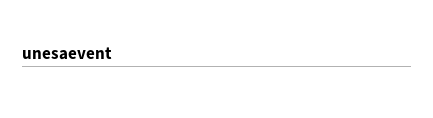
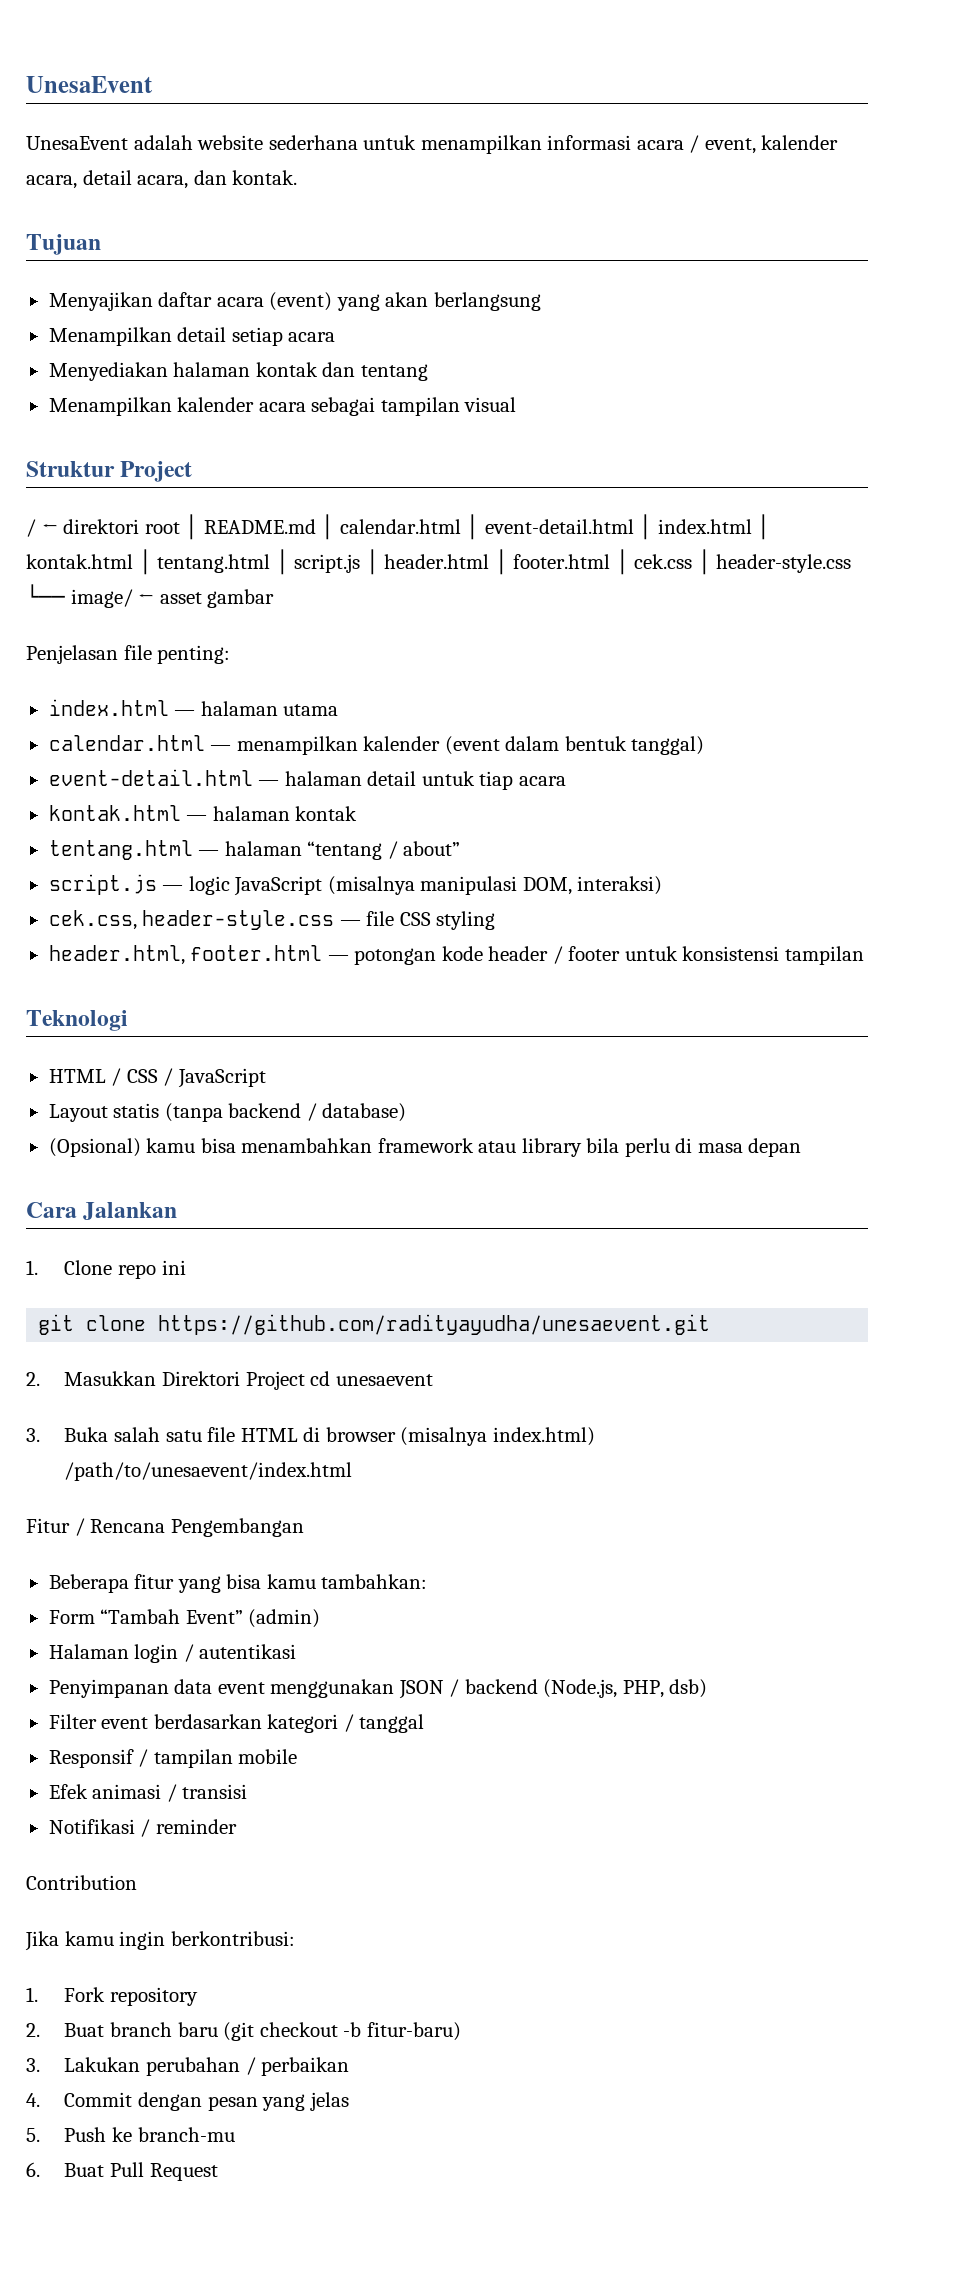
[22,47,112,60] unesaevent -> [26,76,153,93] [26,135,839,154] [26,170,298,189] [26,234,101,255] [48,292,541,311] [48,327,336,346] [48,362,428,381] [48,397,517,416] [26,461,193,482] [26,514,771,540] [26,549,852,575] [26,584,275,608] [26,645,231,664] [48,699,339,716] [48,735,705,755] [48,769,566,790] [48,805,358,821] [48,840,461,860] [48,874,663,896] [48,910,496,930] [48,945,864,965] [26,1010,128,1031] [48,1068,266,1088] [48,1103,407,1122] [48,1138,802,1157] [26,1202,178,1220] [26,1260,186,1279] [38,1314,711,1335] [26,1371,433,1390] [26,1427,595,1446] [64,1462,353,1481] [26,1518,304,1537] [48,1574,428,1593] [48,1609,321,1628] [48,1644,297,1663] [48,1679,708,1699] [48,1714,425,1733] [48,1749,298,1768] [48,1784,248,1802] [48,1819,237,1837] [26,1875,137,1890] [25,1931,295,1951] [26,1987,198,2006] [26,2022,461,2041] [26,2057,350,2076] [26,2092,349,2111] [26,2127,235,2142] [26,2162,218,2181] UnesaEvent // UnesaEvent adalah website sederhana untuk menampilkan informasi acara / event, kalender acara, detail acara, dan kontak. // Tujuan // Menyajikan daftar acara (event) yang akan berlangsung // Menampilkan detail setiap acara // Menyediakan halaman kontak dan tentang // Menampilkan kalender acara sebagai tampilan visual // Struktur Project // / ← direktori root │ README.md │ calendar.html │ event-detail.html │ index.html │ kontak.html │ tentang.html │ script.js │ header.html │ footer.html │ cek.css │ header-style.css └── image/ ← asset gambar // Penjelasan file penting: // index.html — halaman utama // calendar.html — menampilkan kalender (event dalam bentuk tanggal) // event-detail.html — halaman detail untuk tiap acara // kontak.html — halaman kontak // tentang.html — halaman “tentang / about” // script.js — logic JavaScript (misalnya manipulasi DOM, interaksi) // cek.css, header-style.css — file CSS styling // header.html, footer.html — potongan kode header / footer untuk konsistensi tampilan // Teknologi // HTML / CSS / JavaScript // Layout statis (tanpa backend / database) // (Opsional) kamu bisa menambahkan framework atau library bila perlu di masa depan // Cara Jalankan // 1. Clone repo ini // git clone https://github.com/radityayudha/unesaevent.git // 2. Masukkan Direktori Project cd unesaevent // 3. Buka salah satu file HTML di browser (misalnya index.html) /path/to/unesaevent/index.html // Fitur / Rencana Pengembangan // Beberapa fitur yang bisa kamu tambahkan: // Form “Tambah Event” (admin) // Halaman login / autentikasi // Penyimpanan data event menggunakan JSON / backend (Node.js, PHP, dsb) // Filter event berdasarkan kategori / tanggal // Responsif / tampilan mobile // Efek animasi / transisi // Notifikasi / reminder // Contribution // Jika kamu ingin berkontribusi: // 1. Fork repository // 2. Buat branch baru (git checkout -b fitur-baru) // 3. Lakukan perubahan / perbaikan // 4. Commit dengan pesan yang jelas // 5. Push ke branch-mu // 6. Buat Pull Request

